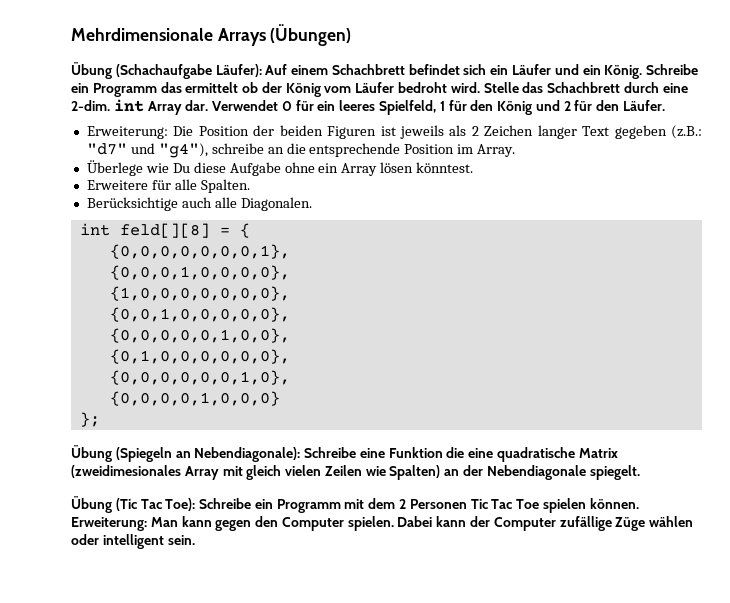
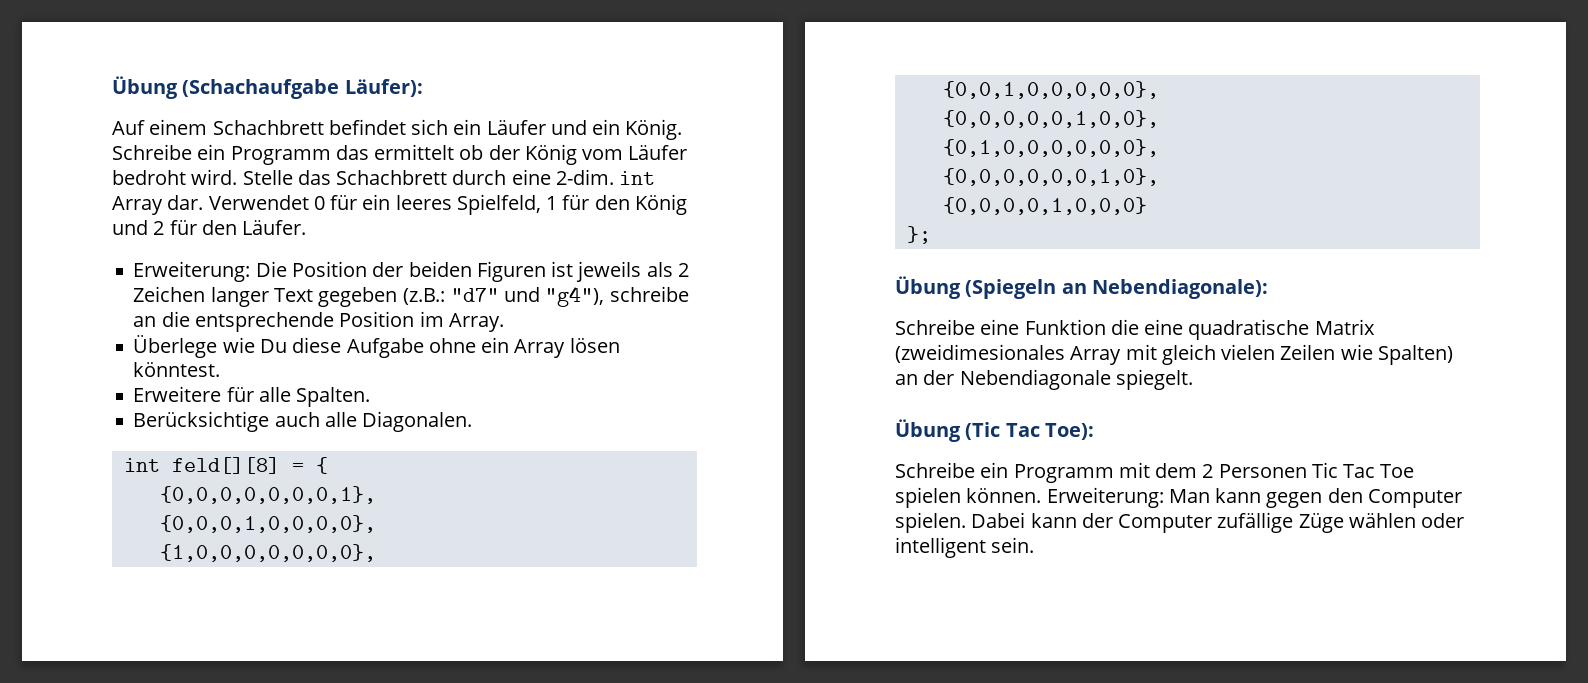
[71,24,352,46] Mehrdimensionale Arrays (Übungen) // -> (112, 87) none
(262, 70) none -> (423, 88) //
(301, 454) none -> (1268, 289) //
(196, 504) none -> (1094, 431) //

